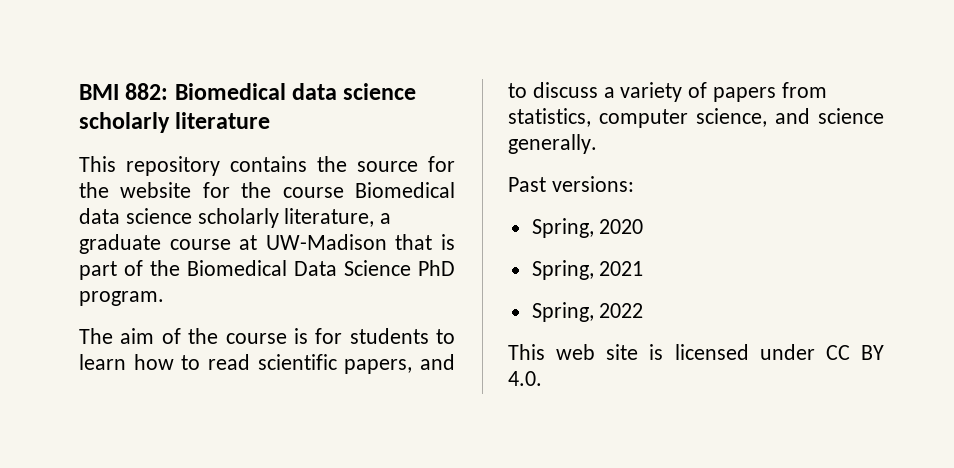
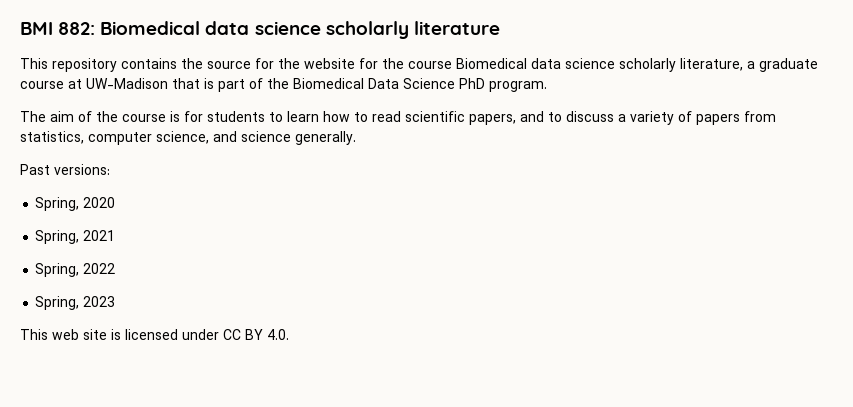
(644, 310) none -> [35,296,116,310] // Spring, 2023

